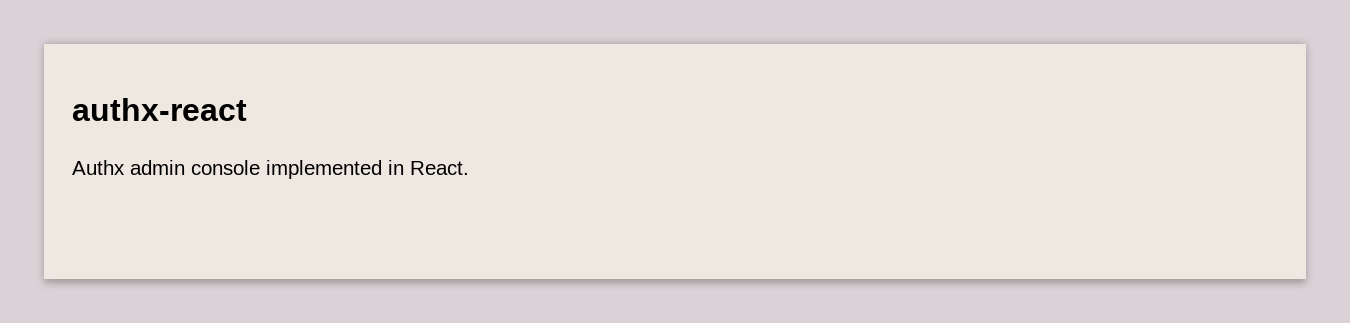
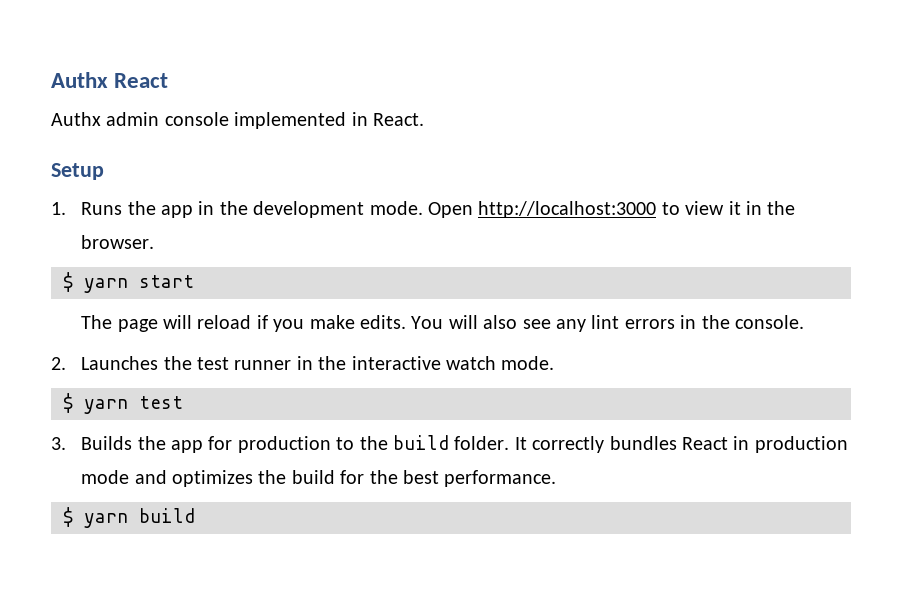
[72,98,247,121] authx-react -> [51,72,169,88] Authx React
(469, 168) none -> [51,163,104,180] [51,201,796,218] [81,235,155,249] [63,272,194,293] [81,315,804,332] [51,356,555,370] [63,393,183,414] [51,435,848,453] [81,470,557,487] [63,507,195,528] // Setup // 1. Runs the app in the development mode. Open http://localhost:3000 to view it in the browser. // $ yarn start // The page will reload if you make edits. You will also see any lint errors in the console. // 2. Launches the test runner in the interactive watch mode. // $ yarn test // 3. Builds the app for production to the build folder. It correctly bundles React in production mode and optimizes the build for the best performance. // $ yarn build

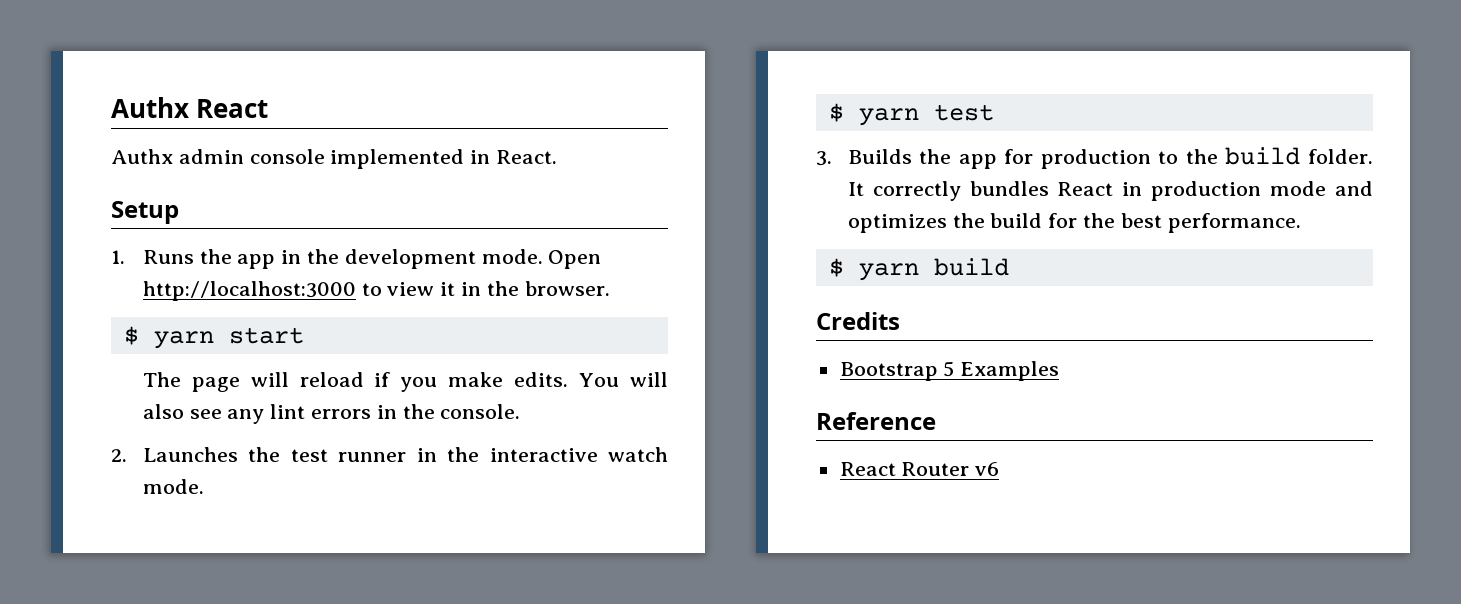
(195, 515) none -> [816,312,900,330] [839,361,1060,381] [816,412,936,430] [839,462,1000,476] // Credits // Bootstrap 5 Examples // Reference // React Router v6

